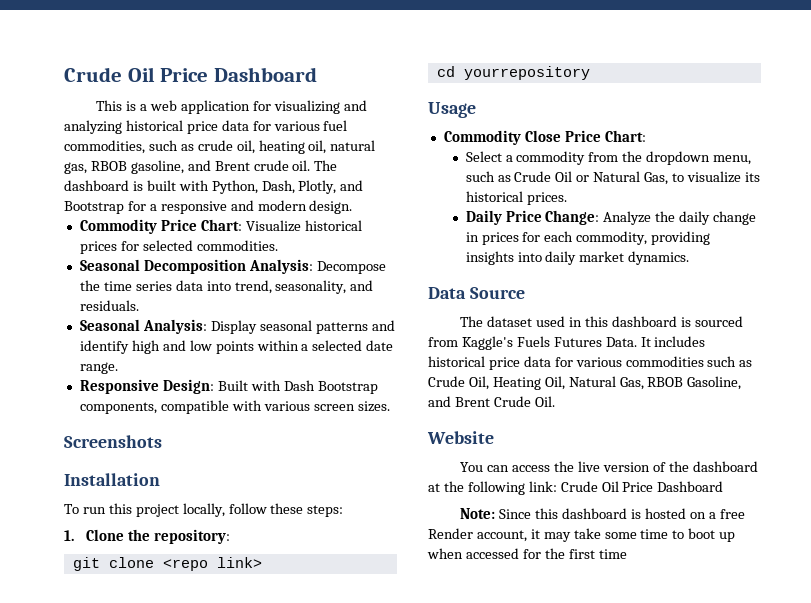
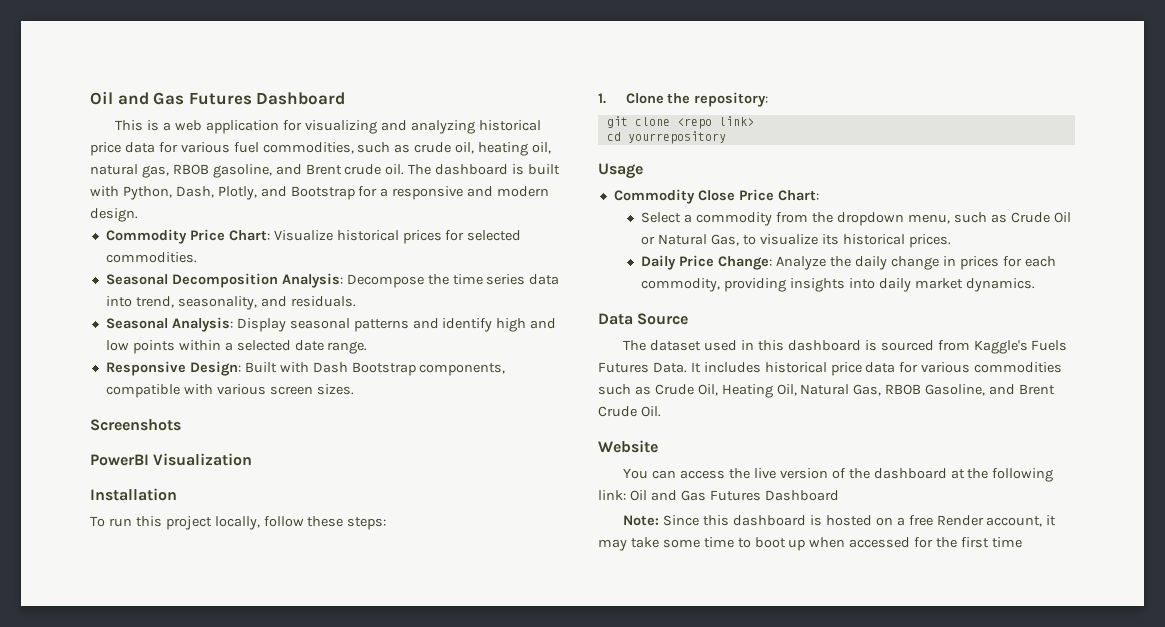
[64,67,209,82] Crude Oil Price -> [90,91,252,105] Oil and Gas Futures
(162, 441) none -> [90,453,253,466] // PowerBI Visualization
[560,481,654,492] Crude Oil Price -> [629,490,761,501] Oil and Gas Futures

